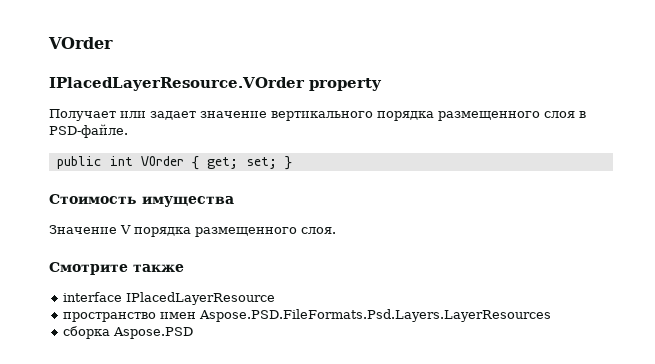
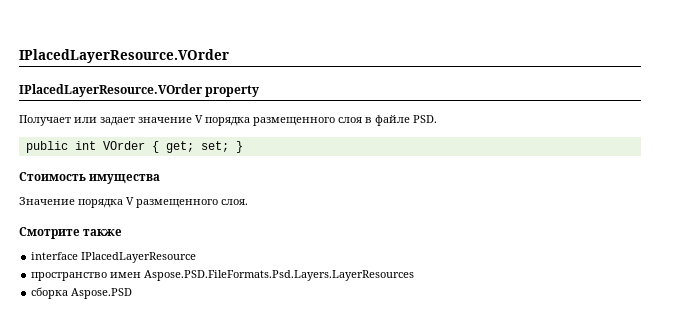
[48,37,113,49] VOrder -> [19,49,229,63] IPlacedLayerResource.VOrder
[271,111,373,121] вертикального -> [195,115,203,123] V
[49,124,128,138] PSD-файле. -> [375,115,437,126] файле PSD.
[120,225,191,237] V порядка -> [78,197,134,208] порядка V

